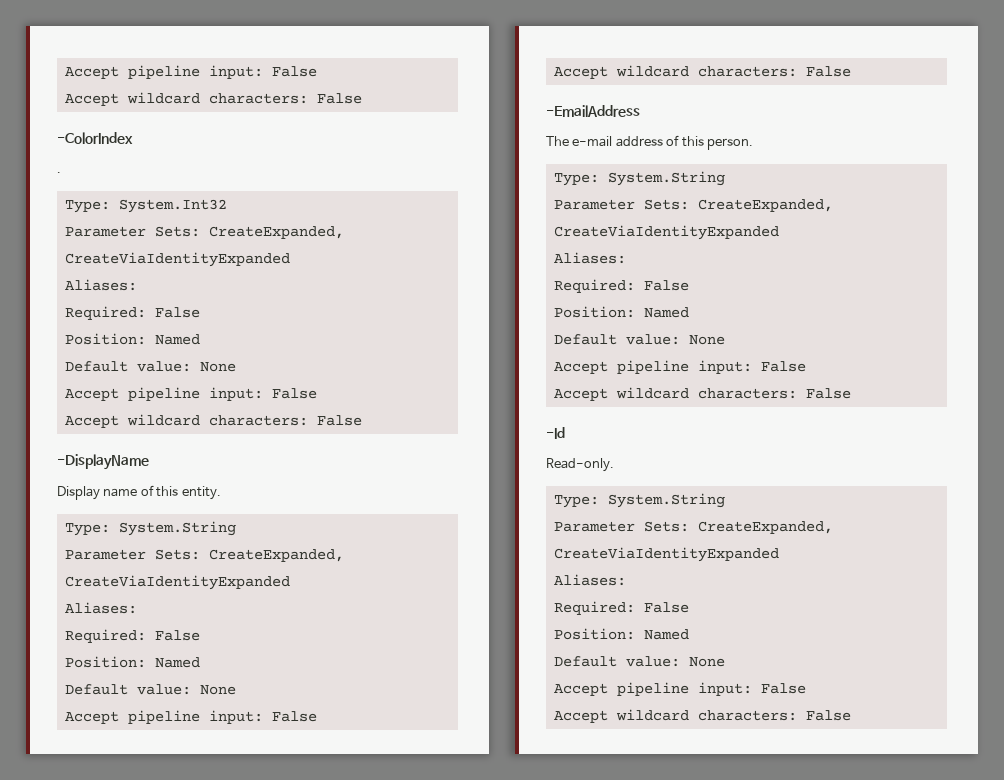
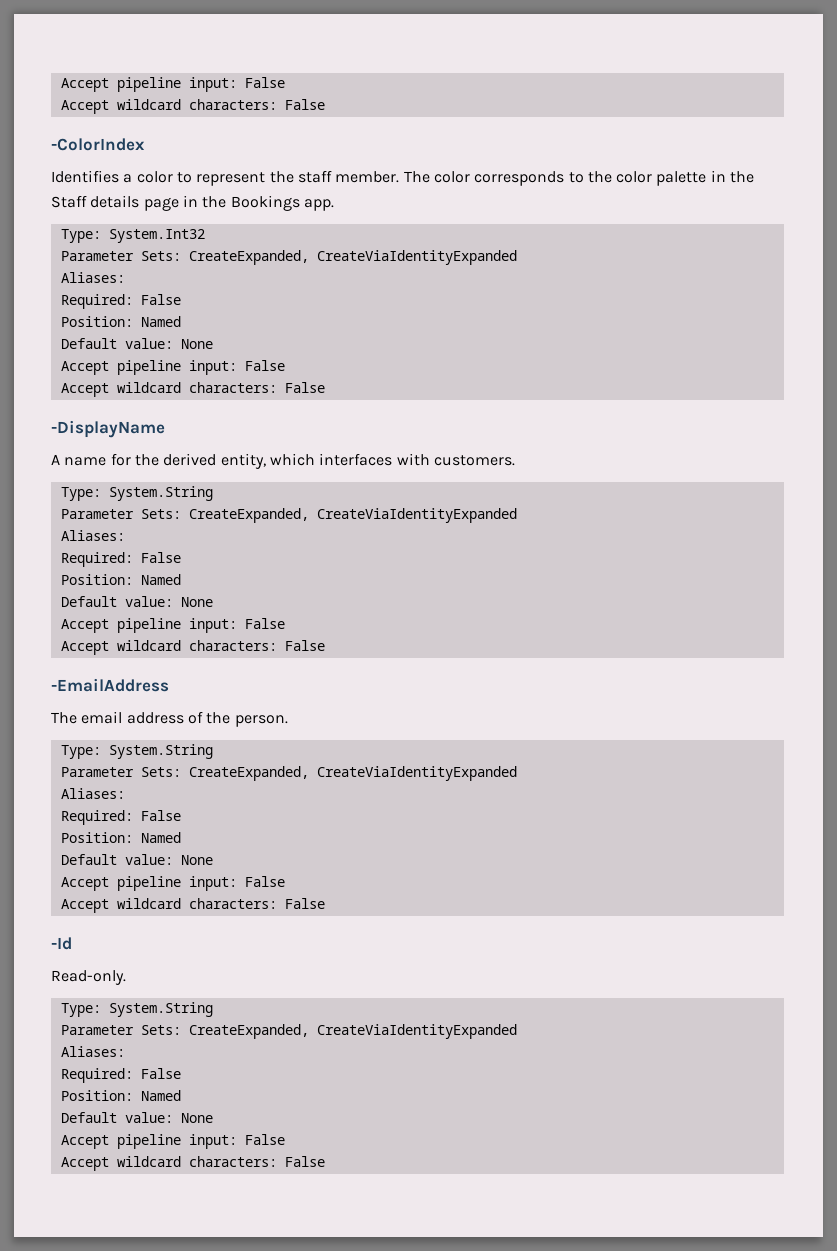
[57,172,61,173] . -> [51,170,755,186] [51,195,334,211] Identifies a color to represent the staff member. The color corresponds to the color palette in the Staff details page in the Bookings app.
[57,485,221,500] Display name of this entity. -> [51,453,515,469] A name for the derived entity, which interfaces with customers.
[572,136,613,147] e-mail -> [81,711,123,724] email
[681,136,704,147] this -> [206,712,231,724] the

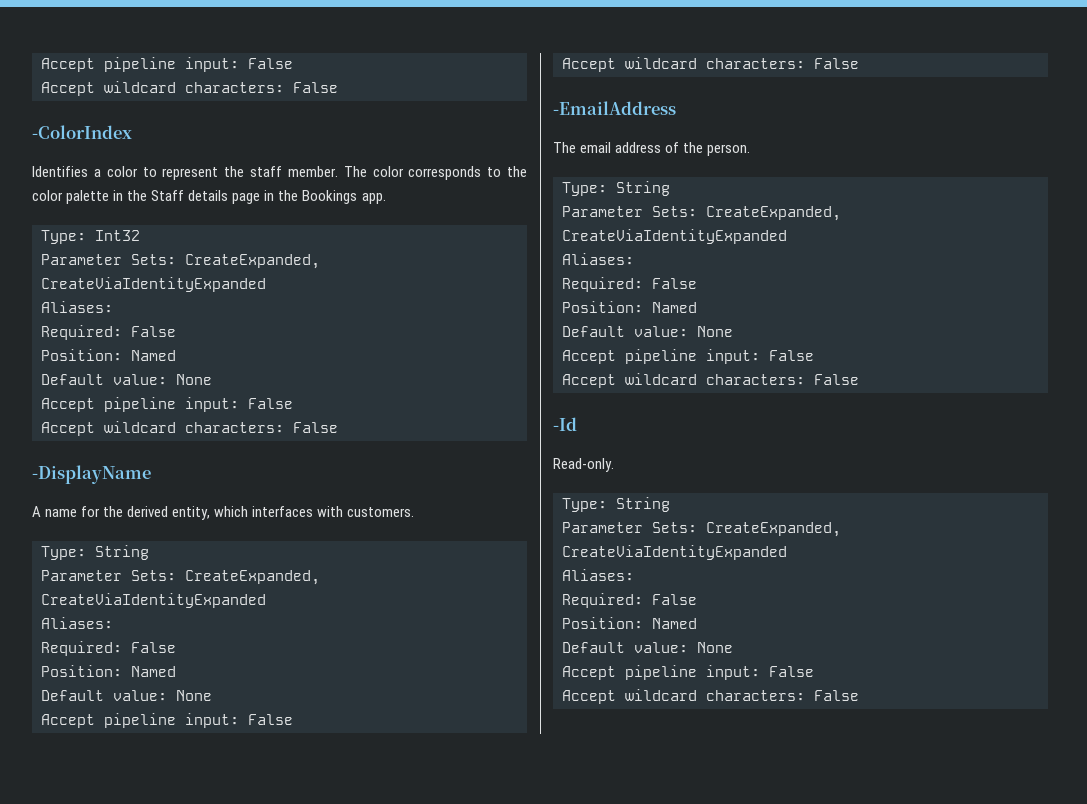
[108,229,205,243] System.Int32 -> [95,230,140,241] Int32
[108,486,213,501] System.String -> [95,545,149,560] String
[108,744,213,759] System.String -> [616,181,670,196] String
[108,1002,213,1017] System.String -> [616,497,670,512] String

